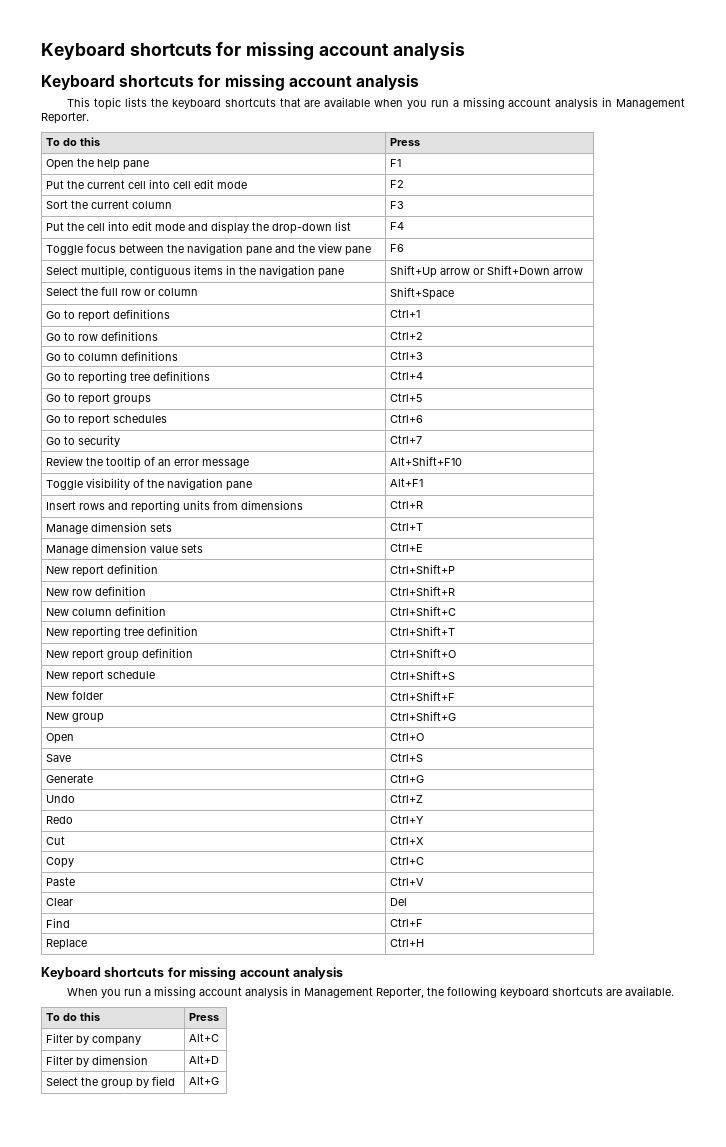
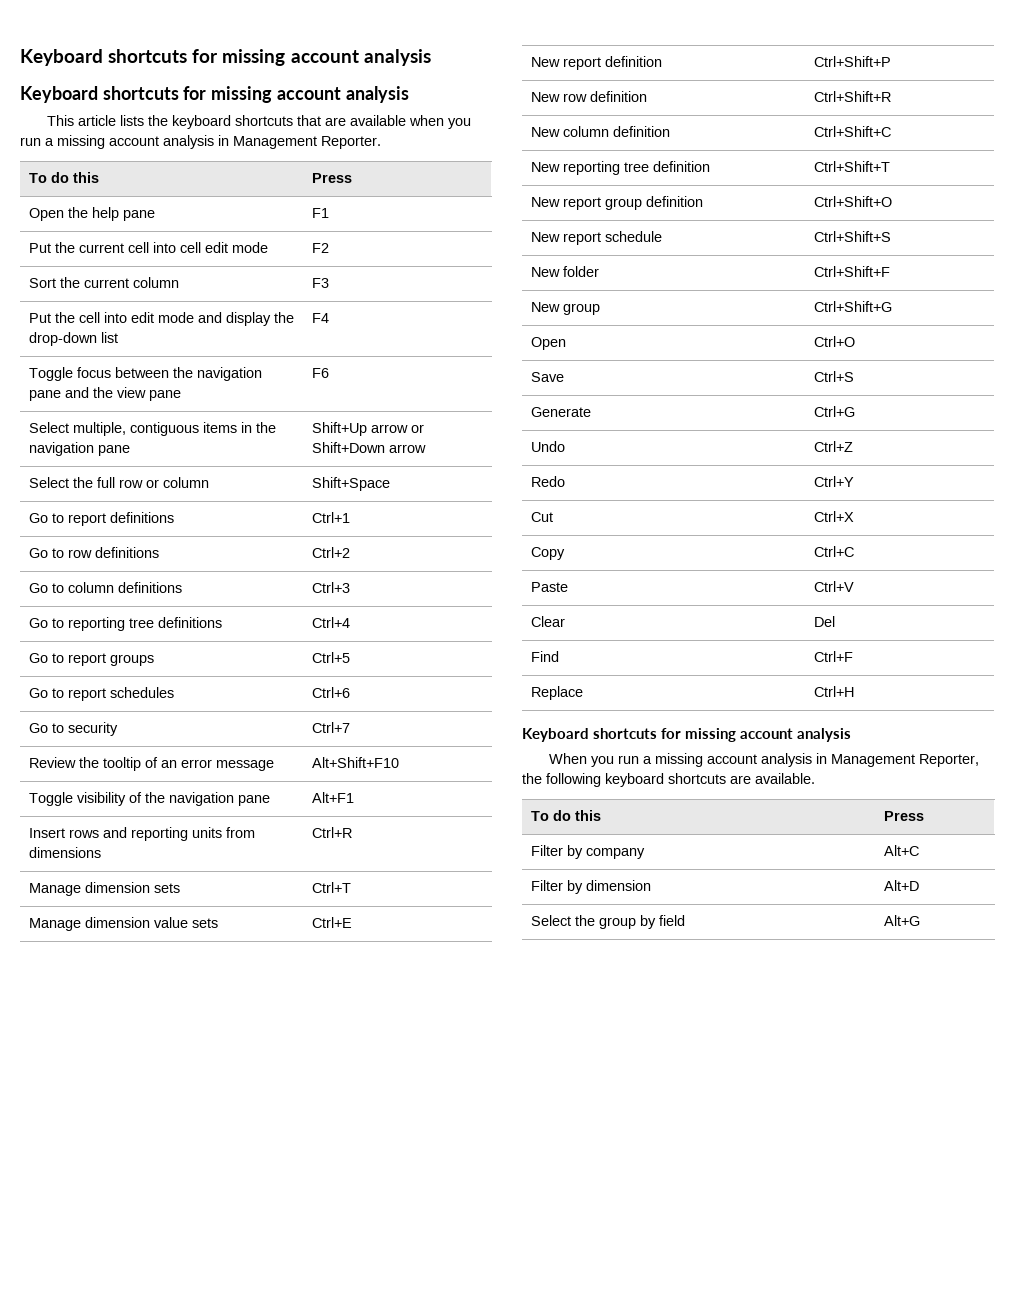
[94,97,122,110] topic -> [78,115,117,126] article

